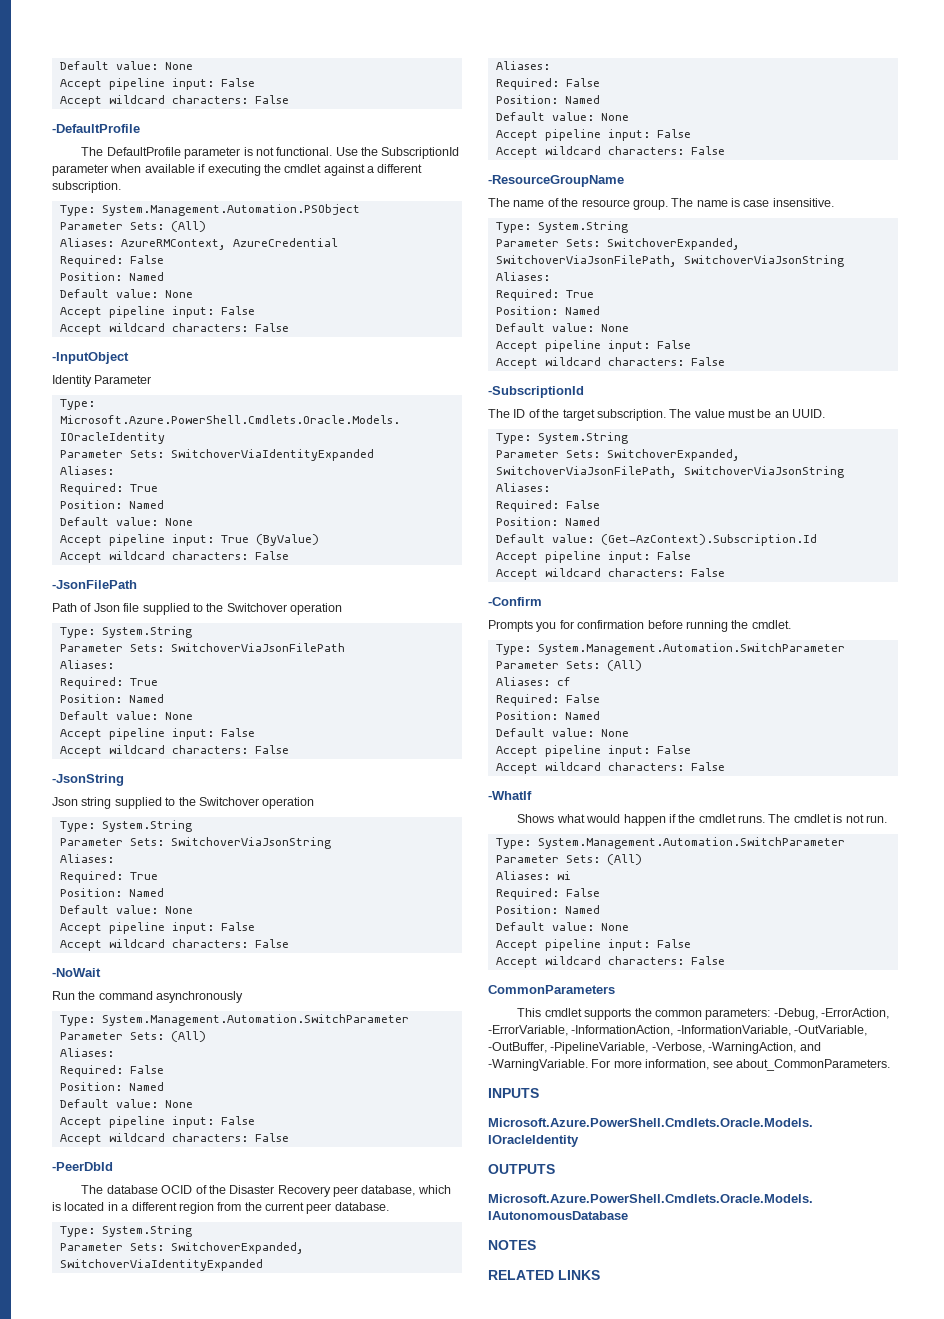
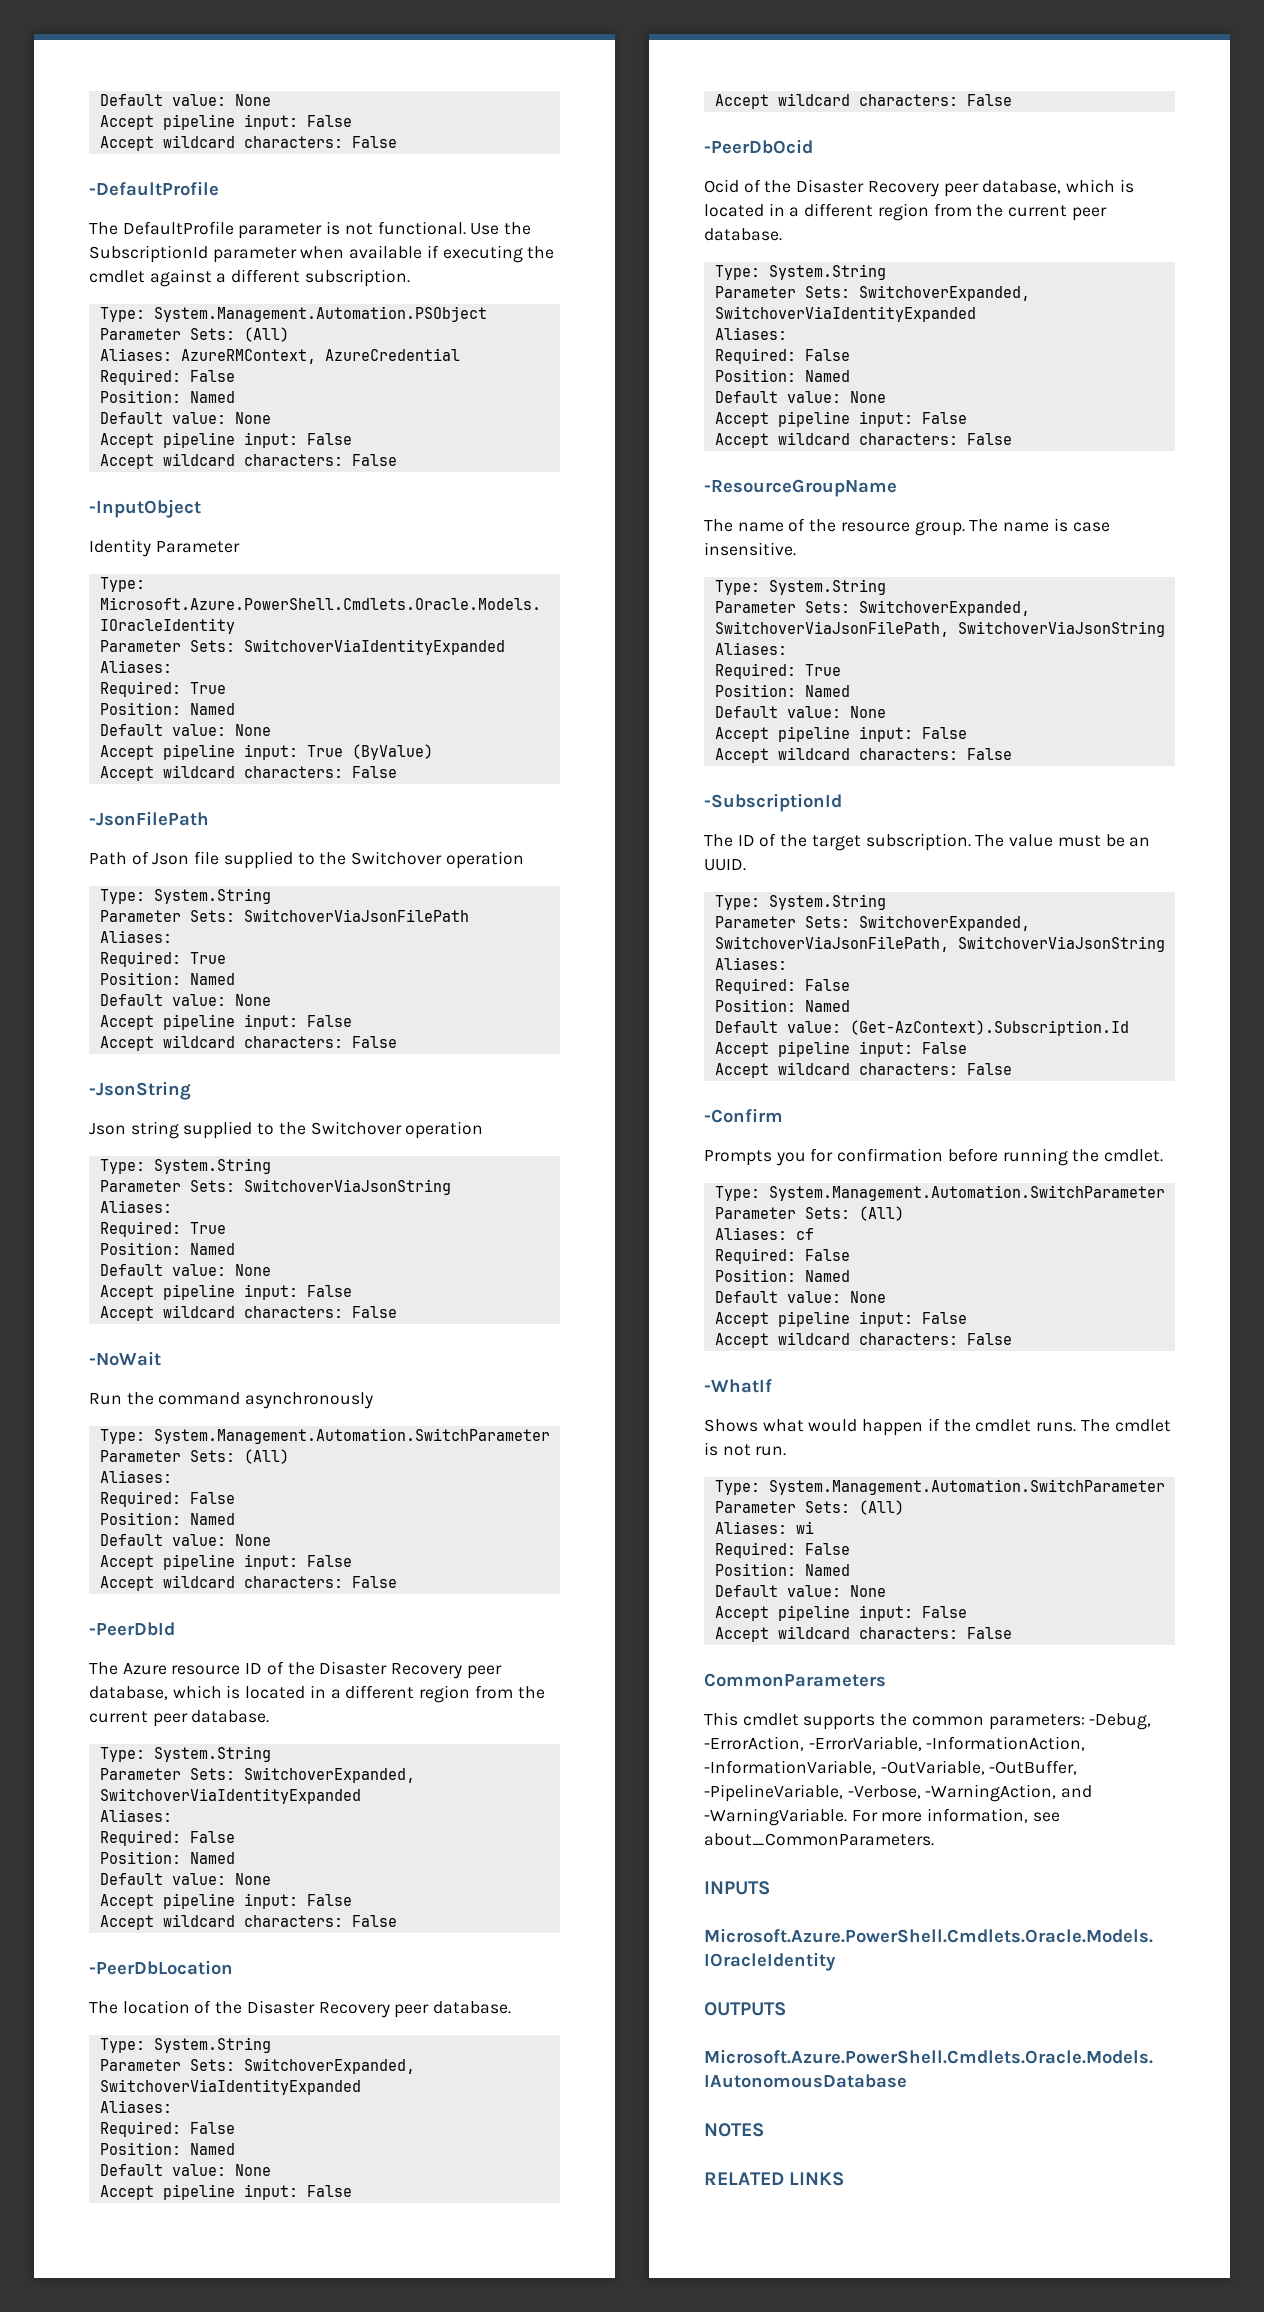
[106,1185,193,1194] database OCID -> [122,1661,502,1679] [89,1685,545,1703] [89,1710,270,1727] [99,1746,271,1762] [99,1767,415,1783] [99,1788,361,1804] [99,1809,172,1822] [99,1830,235,1846] [99,1851,235,1864] [99,1873,271,1885] [99,1893,352,1909] [99,1914,397,1930] [89,1960,233,1975] [89,2000,512,2018] [99,2037,271,2053] [99,2058,415,2074] [99,2079,361,2095] [99,2100,172,2113] [99,2121,235,2137] [99,2142,235,2155] [99,2164,271,2176] [99,2184,352,2200] [714,93,1012,109] [704,139,813,154] [704,179,739,193] Azure resource ID of the Disaster Recovery peer database, which is located in a different region from the current peer database. // Type: System.String // Parameter Sets: SwitchoverExpanded, SwitchoverViaIdentityExpanded // Aliases: // Required: False // Position: Named // Default value: None // Accept pipeline input: False // Accept wildcard characters: False // -PeerDbLocation // The location of the Disaster Recovery peer database. // Type: System.String // Parameter Sets: SwitchoverExpanded, SwitchoverViaIdentityExpanded // Aliases: // Required: False // Position: Named // Default value: None // Accept pipeline input: False // Accept wildcard characters: False // -PeerDbOcid // Ocid

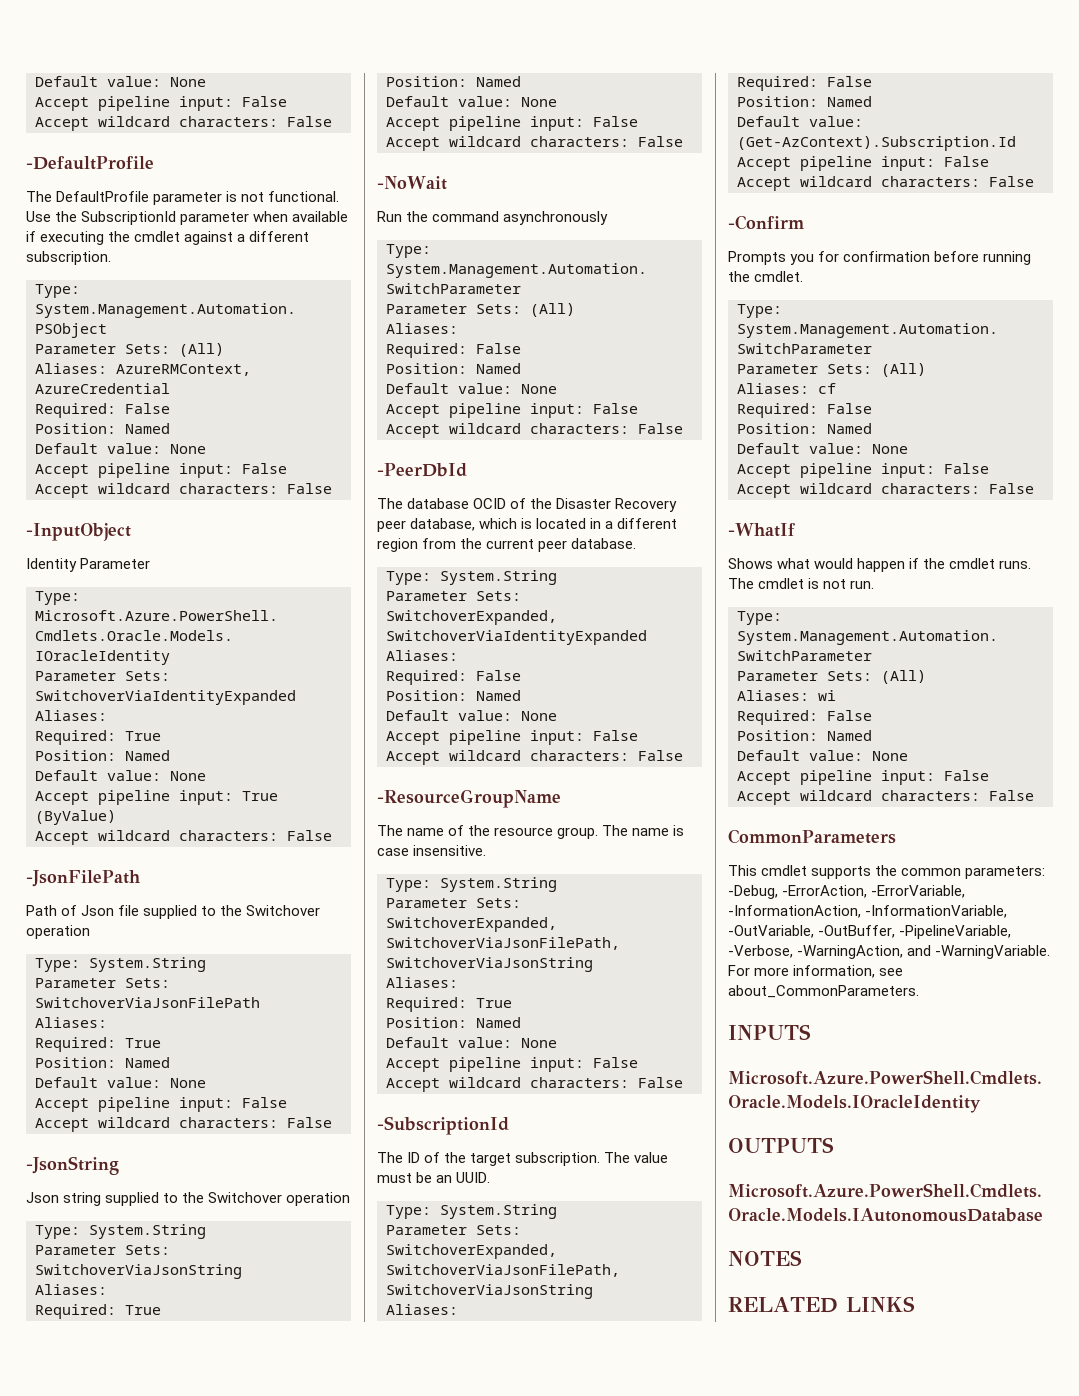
[122,1661,502,1679] [89,1685,545,1703] [89,1710,270,1727] [99,1746,271,1762] [99,1767,415,1783] [99,1788,361,1804] [99,1809,172,1822] [99,1830,235,1846] [99,1851,235,1864] [99,1873,271,1885] [99,1893,352,1909] [99,1914,397,1930] [89,1960,233,1975] [89,2000,512,2018] [99,2037,271,2053] [99,2058,415,2074] [99,2079,361,2095] [99,2100,172,2113] [99,2121,235,2137] [99,2142,235,2155] [99,2164,271,2176] [99,2184,352,2200] [714,93,1012,109] [704,139,813,154] [704,179,739,193] Azure resource ID of the Disaster Recovery peer database, which is located in a different region from the current peer database. // Type: System.String // Parameter Sets: SwitchoverExpanded, SwitchoverViaIdentityExpanded // Aliases: // Required: False // Position: Named // Default value: None // Accept pipeline input: False // Accept wildcard characters: False // -PeerDbLocation // The location of the Disaster Recovery peer database. // Type: System.String // Parameter Sets: SwitchoverExpanded, SwitchoverViaIdentityExpanded // Aliases: // Required: False // Position: Named // Default value: None // Accept pipeline input: False // Accept wildcard characters: False // -PeerDbOcid // Ocid -> [407,498,507,509] database OCID

